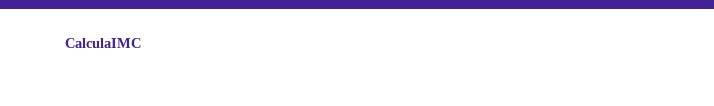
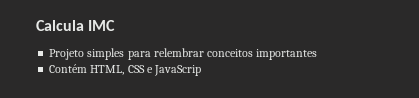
[65,38,141,48] CalculaIMC -> [36,20,116,31] [49,48,318,60] [49,64,202,76] Calcula IMC // Projeto simples para relembrar conceitos importantes // Contém HTML, CSS e JavaScrip

